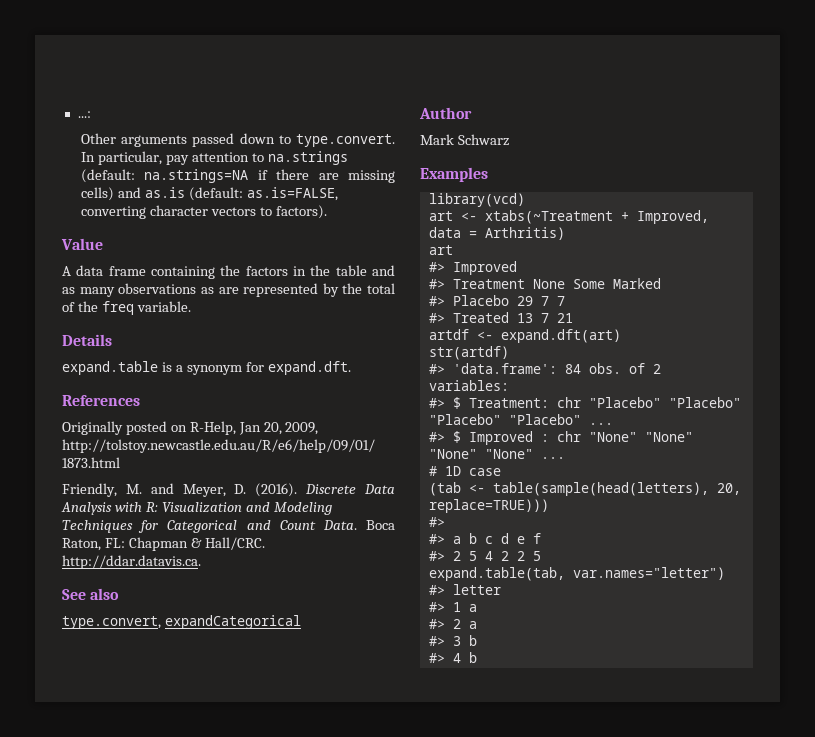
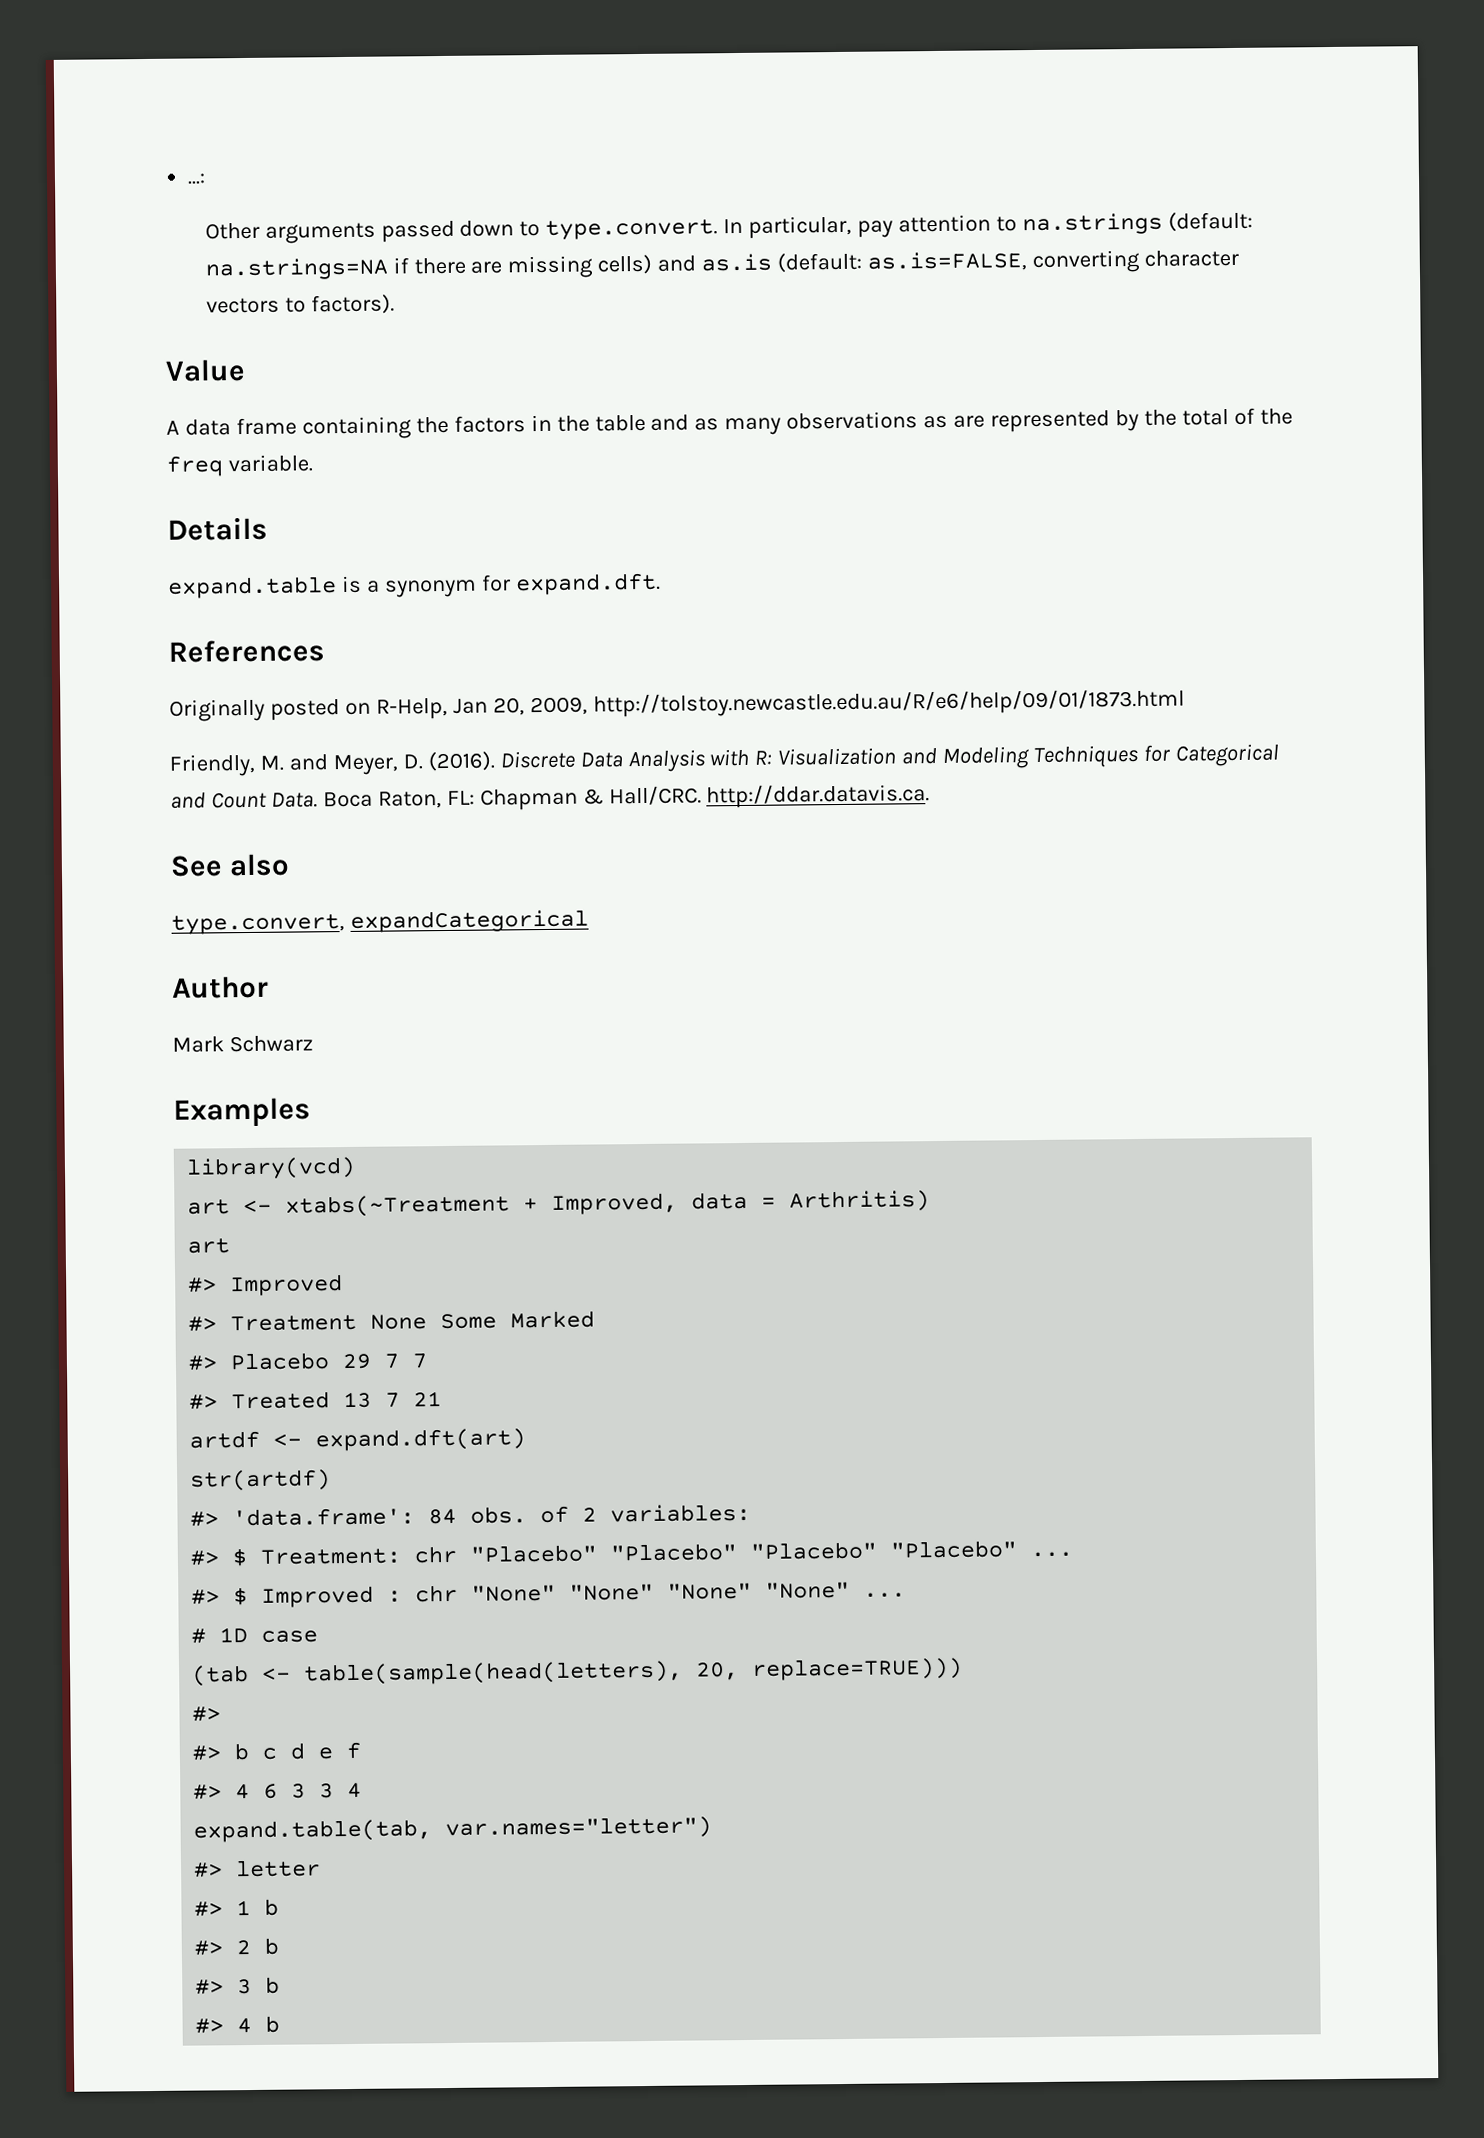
[452,536,461,544] a -> (222, 1753) none
[452,551,541,561] 2 5 4 2 2 5 -> [235,1782,363,1800] 4 6 3 3 4
[468,604,477,612] [428,619,477,629] a // #> 2 a -> [264,1898,280,1916] [194,1937,280,1956] b // #> 2 b

